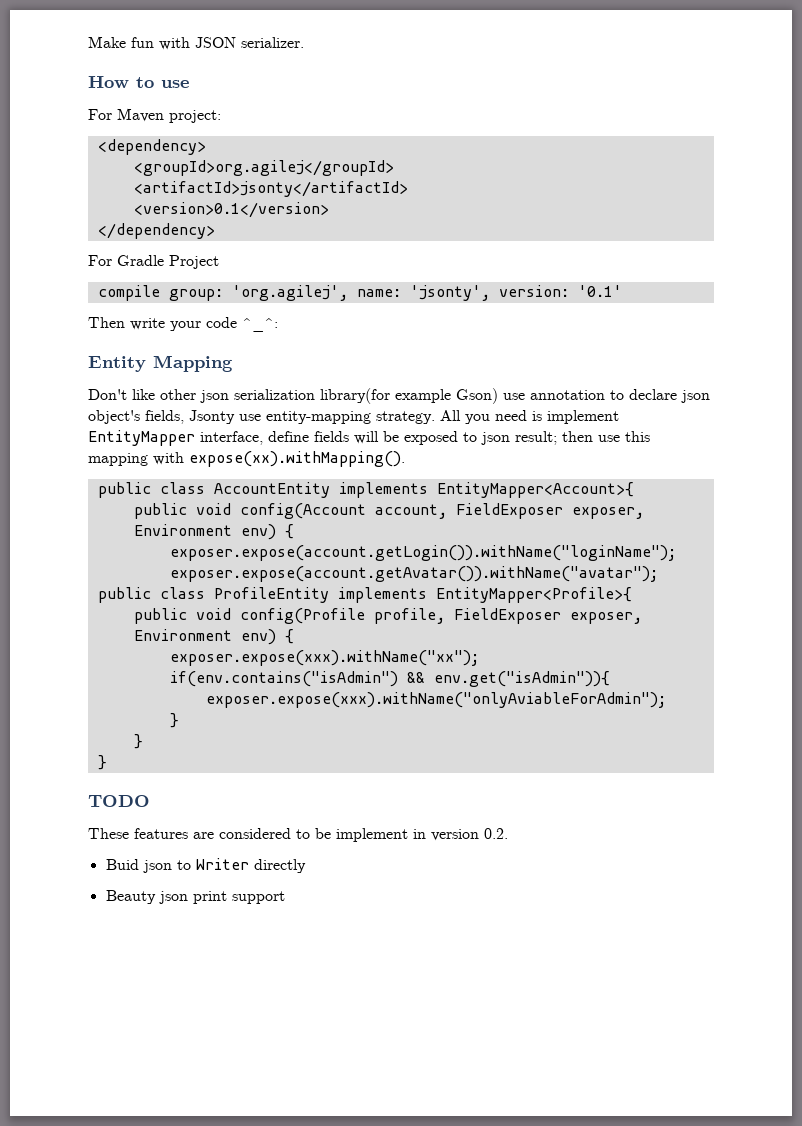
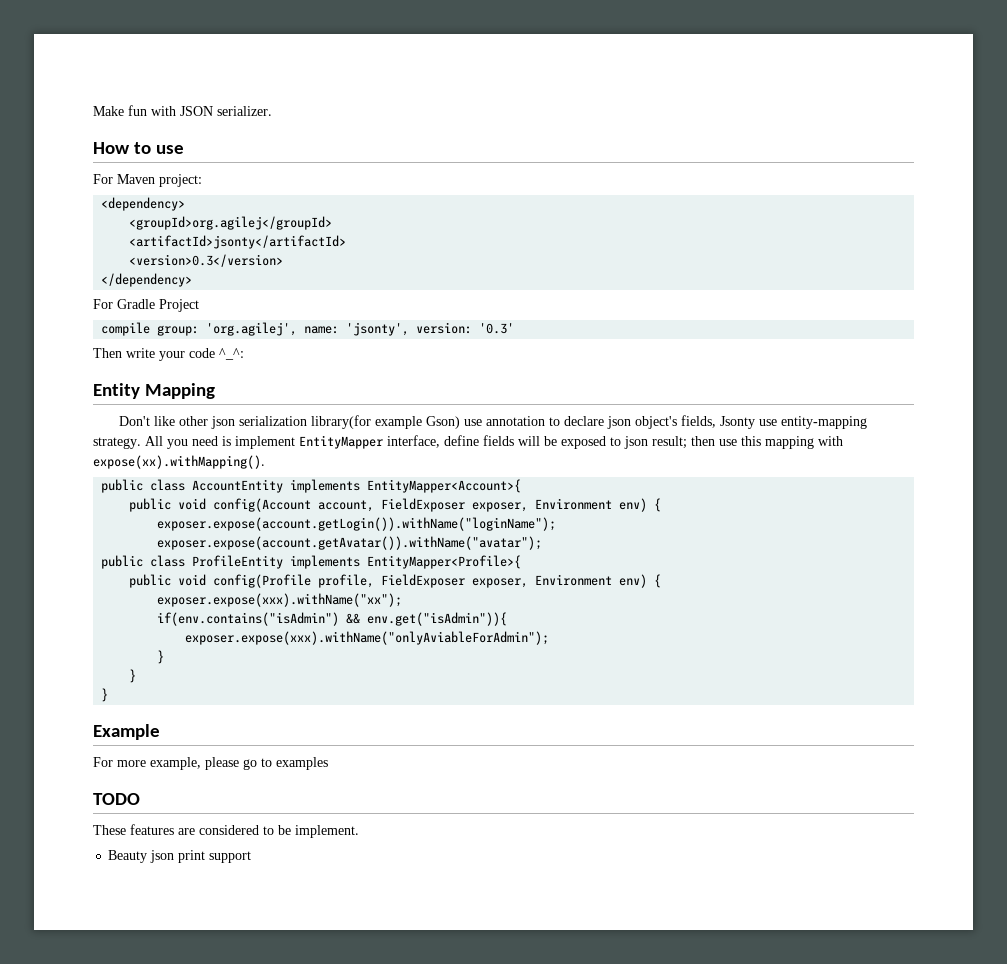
[133,202,329,218] <version>0.1</version> -> [129,254,284,267] <version>0.3</version>
[577,285,622,297] '0.1' -> [479,323,515,334] '0.3'
(107, 762) none -> [93,724,160,740] [93,757,328,770] // Example // For more example, please go to examples
[336,828,508,842] [105,858,306,873] implement in version 0.2. // Buid json to Writer directly -> [295,825,359,838] implement.

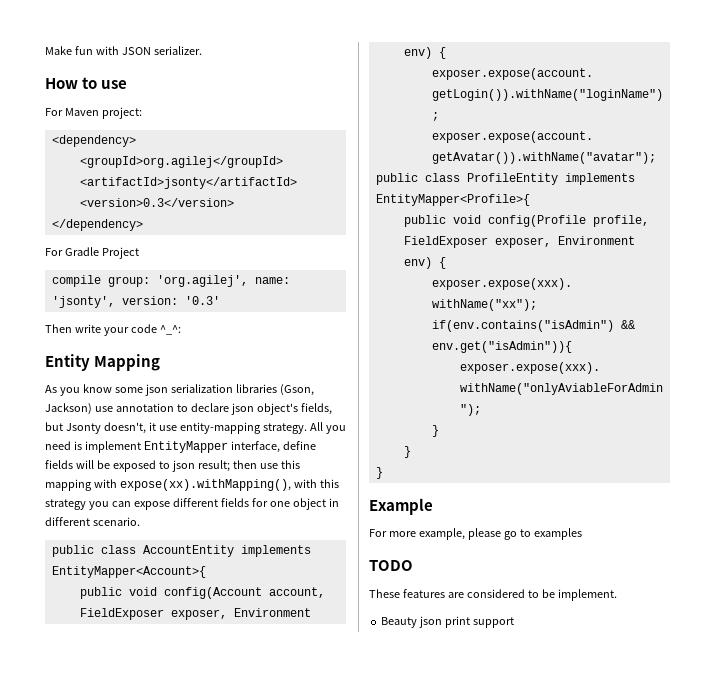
[118,415,460,429] Don't like other json serialization library(for example Gson) -> [45,384,314,396] [45,403,92,415] As you know some json serialization libraries (Gson, Jackson)
[719,416,755,429] Jsonty -> [45,422,156,434] but Jsonty doesn't, it
[93,455,265,469] expose(xx).withMapping(). -> [119,479,339,491] [45,498,339,510] [45,517,140,526] expose(xx).withMapping(), with this strategy you can expose different fields for one object in different scenario.

